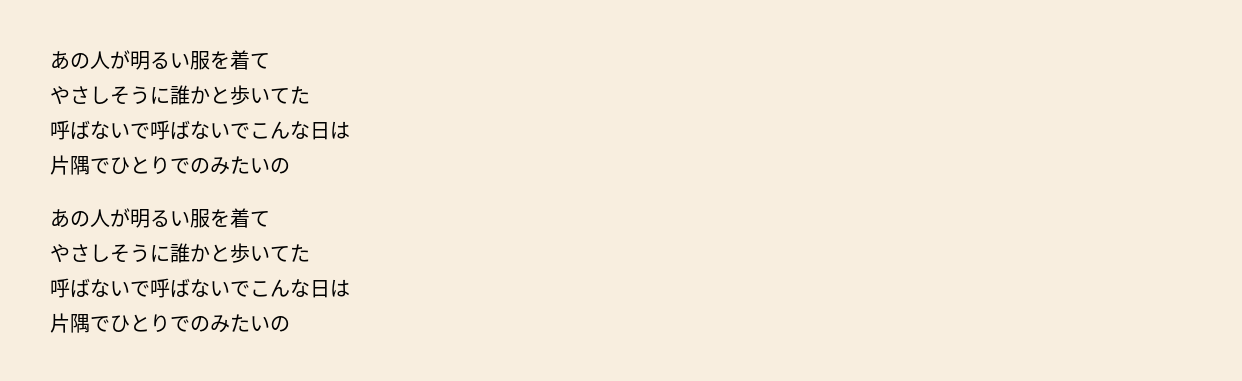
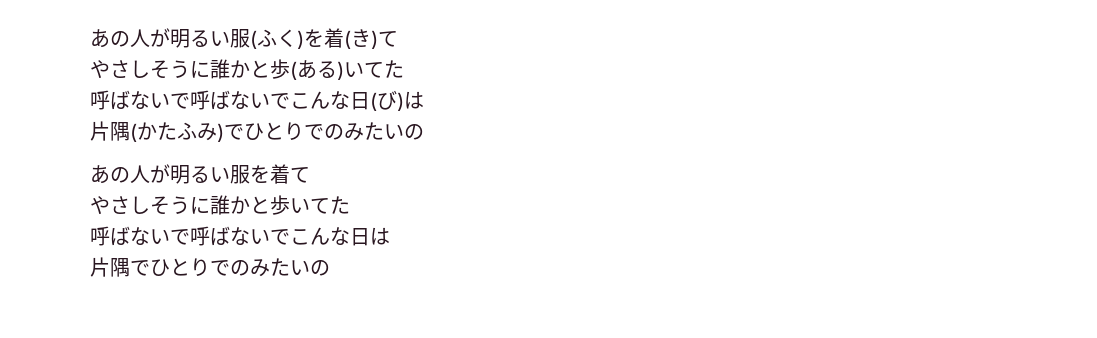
[50,50,270,70] [50,85,310,105] [50,120,350,140] [50,155,90,175] あの人が明るい服を着て // やさしそうに誰かと歩いてた // 呼ばないで呼ばないでこんな日は // 片隅 -> [90,28,398,49] [90,59,404,80] [90,90,424,111] [90,121,224,142] あの人が明るい服(ふく)を着(き)て // やさしそうに誰かと歩(ある)いてた // 呼ばないで呼ばないでこんな日(び)は // 片隅(かたふみ)

